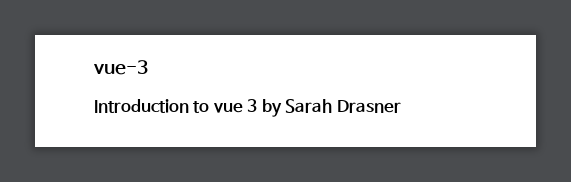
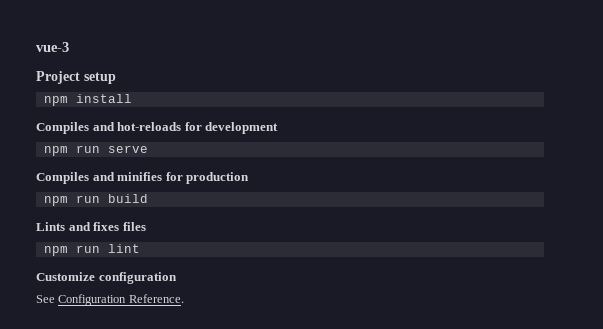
[94,99,401,117] Introduction to vue 3 by Sarah Drasner -> [36,71,116,84] [43,94,132,106] [36,122,279,134] [43,145,148,156] [36,172,250,184] [43,194,148,206] [36,222,146,231] [43,244,140,256] [36,272,177,284] [36,294,184,306] Project setup // npm install // Compiles and hot-reloads for development // npm run serve // Compiles and minifies for production // npm run build // Lints and fixes files // npm run lint // Customize configuration // See Configuration Reference.

